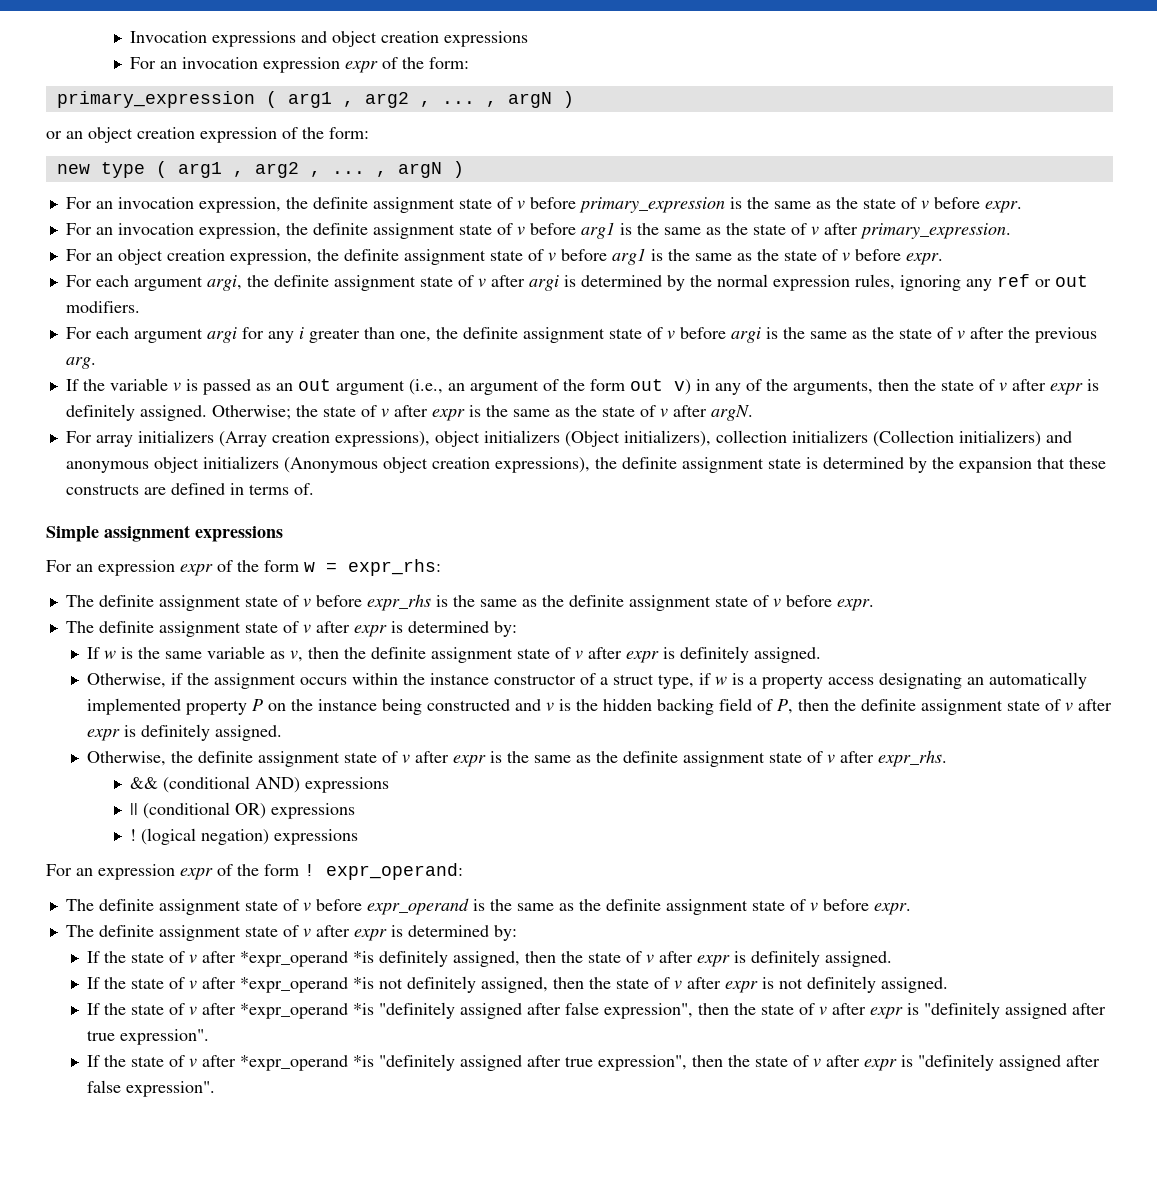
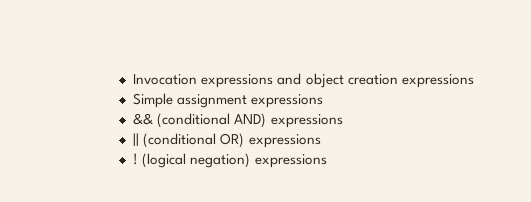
[129,57,469,73] [56,91,574,108] [46,127,369,143] [56,161,464,178] [65,197,1022,213] [65,222,1011,239] [65,248,943,265] [65,274,1088,291] [65,301,140,313] [65,327,1097,343] [65,357,96,369] [65,378,1099,395] [65,404,753,421] [65,430,1072,447] [65,456,1106,473] [65,483,314,495] [46,525,283,542] [46,559,441,576] [65,594,874,611] [65,621,517,637] [87,646,822,663] [87,672,1088,689] [87,698,1113,715] [87,724,283,741] [87,750,948,767] For an invocation expression expr of the form: // primary_expression ( arg1 , arg2 , ... , argN ) // or an object creation expression of the form: // new type ( arg1 , arg2 , ... , argN ) // For an invocation expression, the definite assignment state of v before primary_expression is the same as the state of v before expr. // For an invocation expression, the definite assignment state of v before arg1 is the same as the state of v after primary_expression. // For an object creation expression, the definite assignment state of v before arg1 is the same as the state of v before expr. // For each argument argi, the definite assignment state of v after argi is determined by the normal expression rules, ignoring any ref or out modifiers. // For each argument argi for any i greater than one, the definite assignment state of v before argi is the same as the state of v after the previous arg. // If the variable v is passed as an out argument (i.e., an argument of the form out v) in any of the arguments, then the state of v after expr is definitely assigned. Otherwise; the state of v after expr is the same as the state of v after argN. // For array initializers (Array creation expressions), object initializers (Object initializers), collection initializers (Collection initializers) and anonymous object initializers (Anonymous object creation expressions), the definite assignment state is determined by the expansion that these constructs are defined in terms of. // Simple assignment expressions // For an expression expr of the form w = expr_rhs: // The definite assignment state of v before expr_rhs is the same as the definite assignment state of v before expr. // The definite assignment state of v after expr is determined by: // If w is the same variable as v, then the definite assignment state of v after expr is definitely assigned. // Otherwise, if the assignment occurs within the instance constructor of a struct type, if w is a property access designating an automatically implemented property P on the instance being constructed and v is the hidden backing field of P, then the definite assignment state of v after expr is definitely assigned. // Otherwise, the definite assignment state of v after expr is the same as the definite assignment state of v after expr_rhs. -> [133,93,324,108] Simple assignment expressions
[46,863,463,880] [65,898,911,915] [65,925,517,941] [87,950,893,967] [87,976,949,993] [87,1002,1107,1019] [87,1029,210,1045] [87,1054,1101,1071] [87,1080,216,1097] // For an expression expr of the form ! expr_operand: // The definite assignment state of v before expr_operand is the same as the definite assignment state of v before expr. // The definite assignment state of v after expr is determined by: // If the state of v after *expr_operand *is definitely assigned, then the state of v after expr is definitely assigned. // If the state of v after *expr_operand *is not definitely assigned, then the state of v after expr is not definitely assigned. // If the state of v after *expr_operand *is "definitely assigned after false expression", then the state of v after expr is "definitely assigned after true expression". // If the state of v after *expr_operand *is "definitely assigned after true expression", then the state of v after expr is "definitely assigned after false expression". -> (327, 161) none

